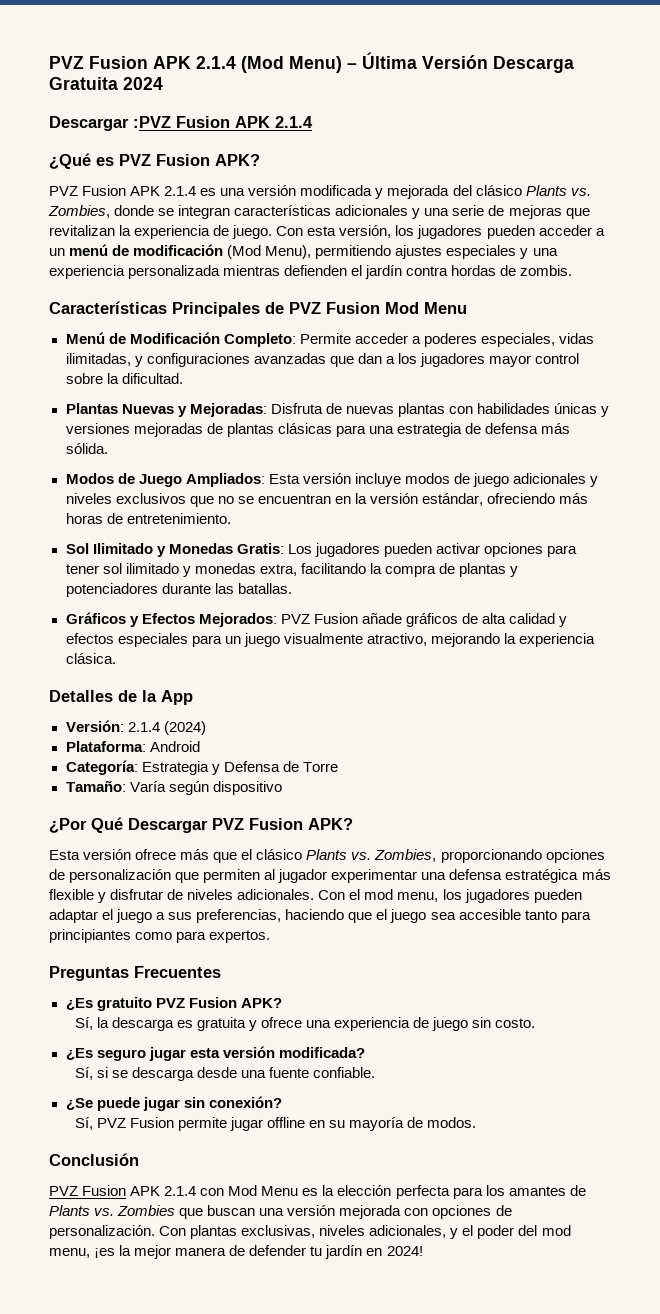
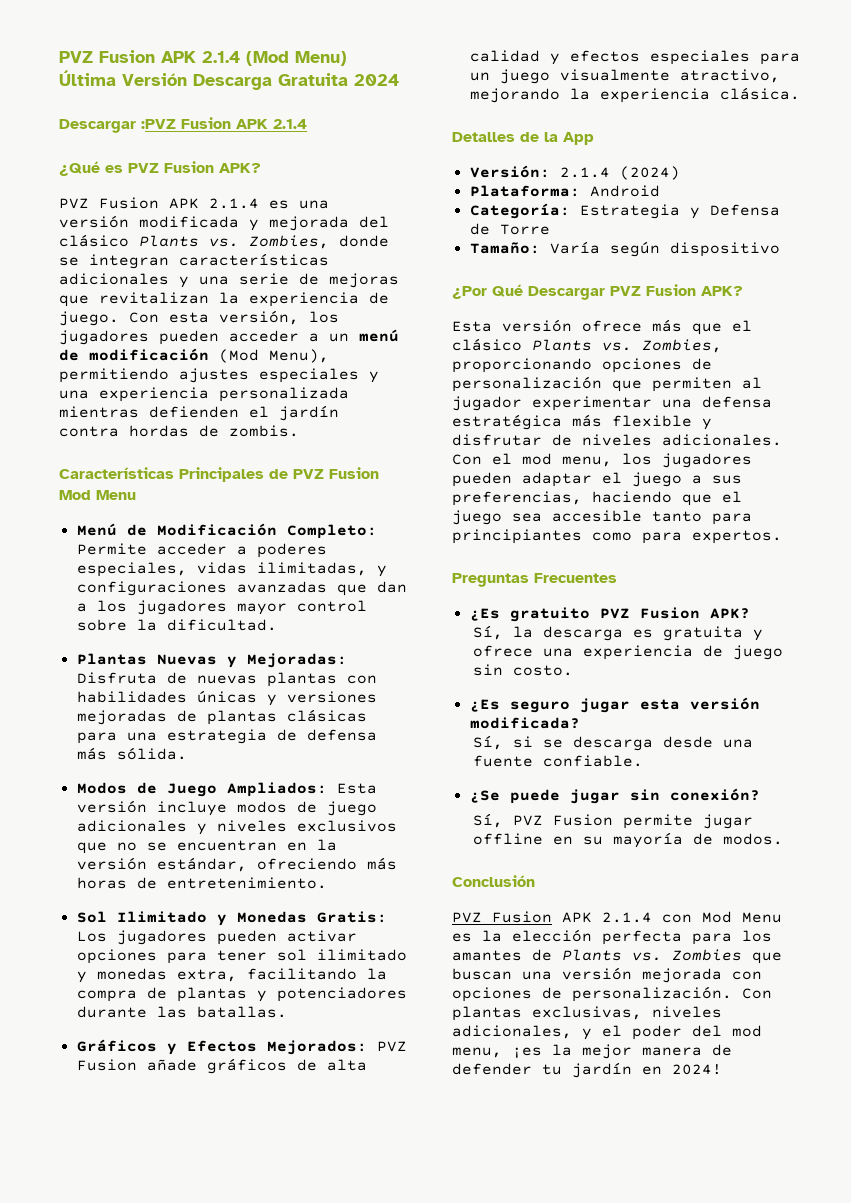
[347,63,357,69] – -> (347, 58) none

